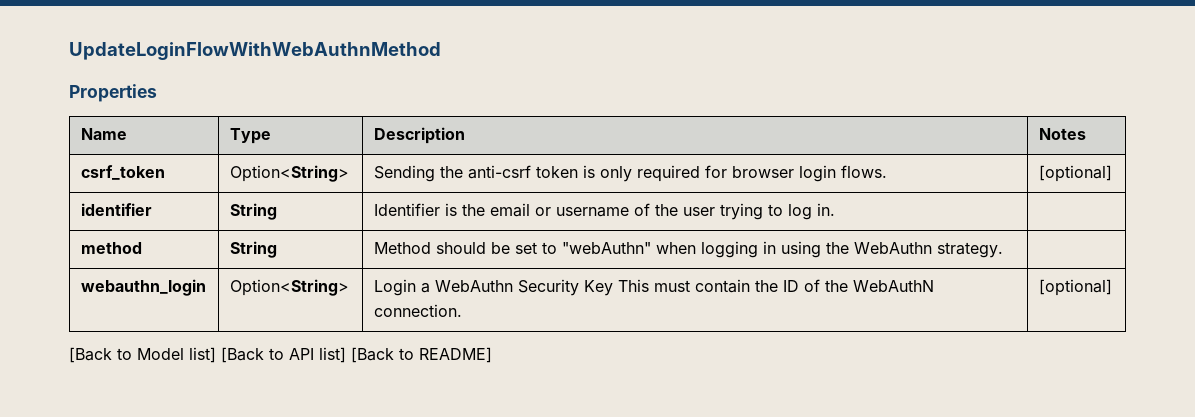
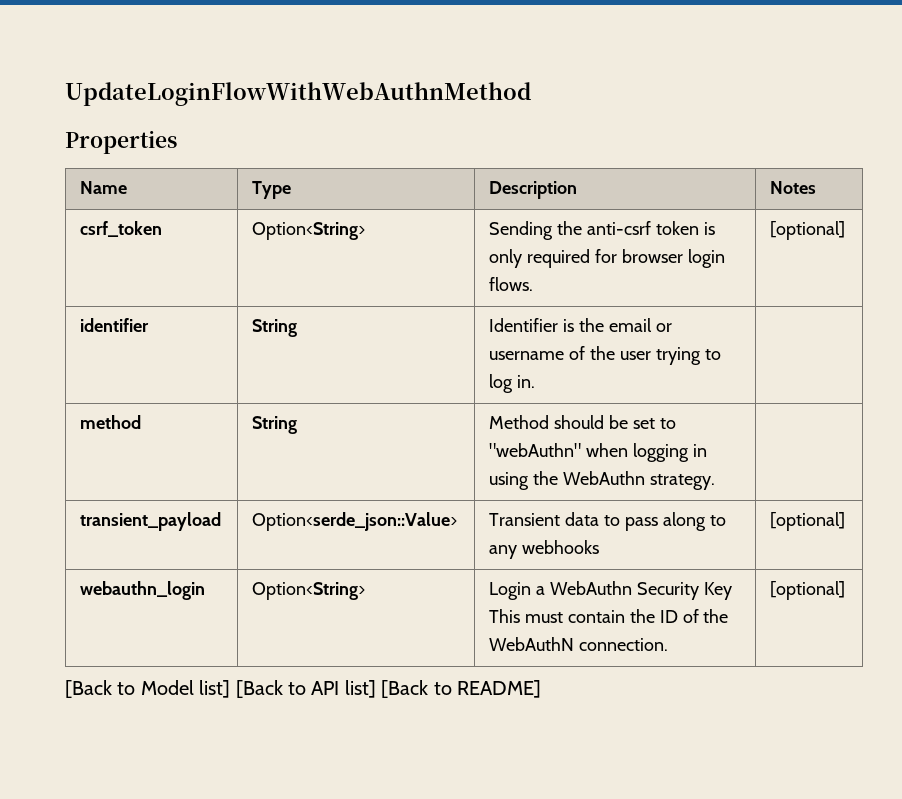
(1003, 250) none -> [80,512,222,531] [252,512,458,531] [489,512,726,531] [489,540,600,559] [770,512,846,531] // transient_payload | Option<serde_json::Value> | Transient data to pass along to any webhooks | [optional]

